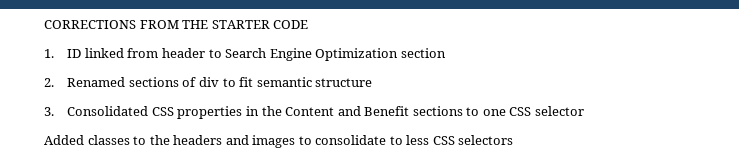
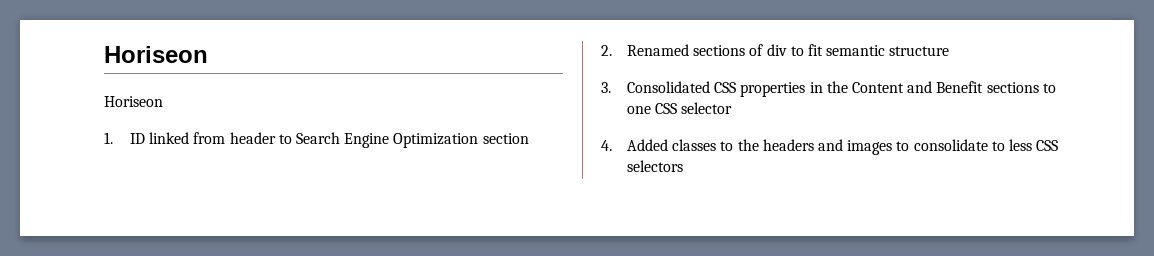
[44,20,309,29] CORRECTIONS FROM THE STARTER CODE -> [104,46,208,63] [104,96,163,107] Horiseon // Horiseon
(584, 111) none -> [601,140,612,151] 4.

